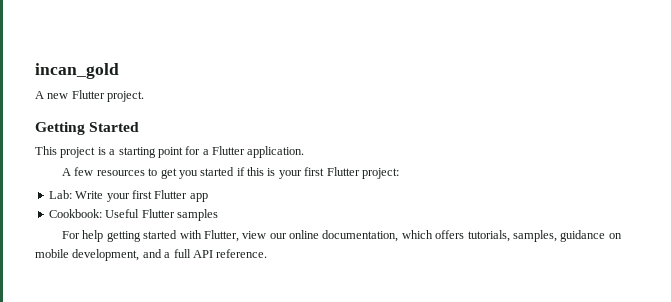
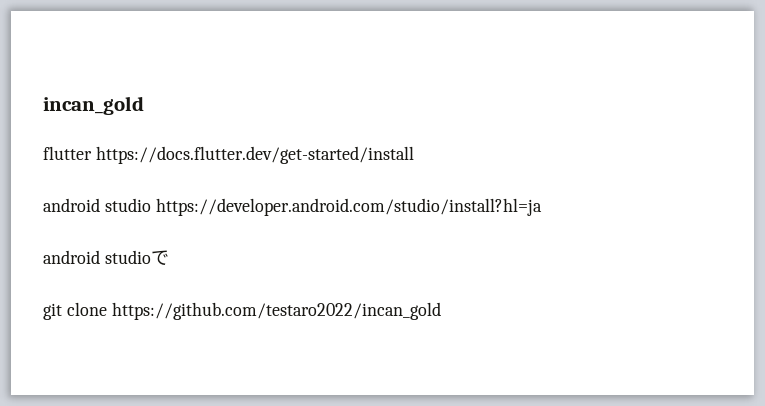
[35,90,145,102] [35,122,140,135] [35,146,305,158] [62,167,399,179] [48,190,208,202] [48,209,218,221] [62,230,622,242] [35,249,268,261] A new Flutter project. // Getting Started // This project is a starting point for a Flutter application. // A few resources to get you started if this is your first Flutter project: // Lab: Write your first Flutter app // Cookbook: Useful Flutter samples // For help getting started with Flutter, view our online documentation, which offers tutorials, samples, guidance on mobile development, and a full API reference. -> [43,146,414,164] [43,198,542,216] [43,250,169,265] [43,302,441,320] flutter https://docs.flutter.dev/get-started/install // android studio https://developer.android.com/studio/install?hl=ja // android studioで // git clone https://github.com/testaro2022/incan_gold

